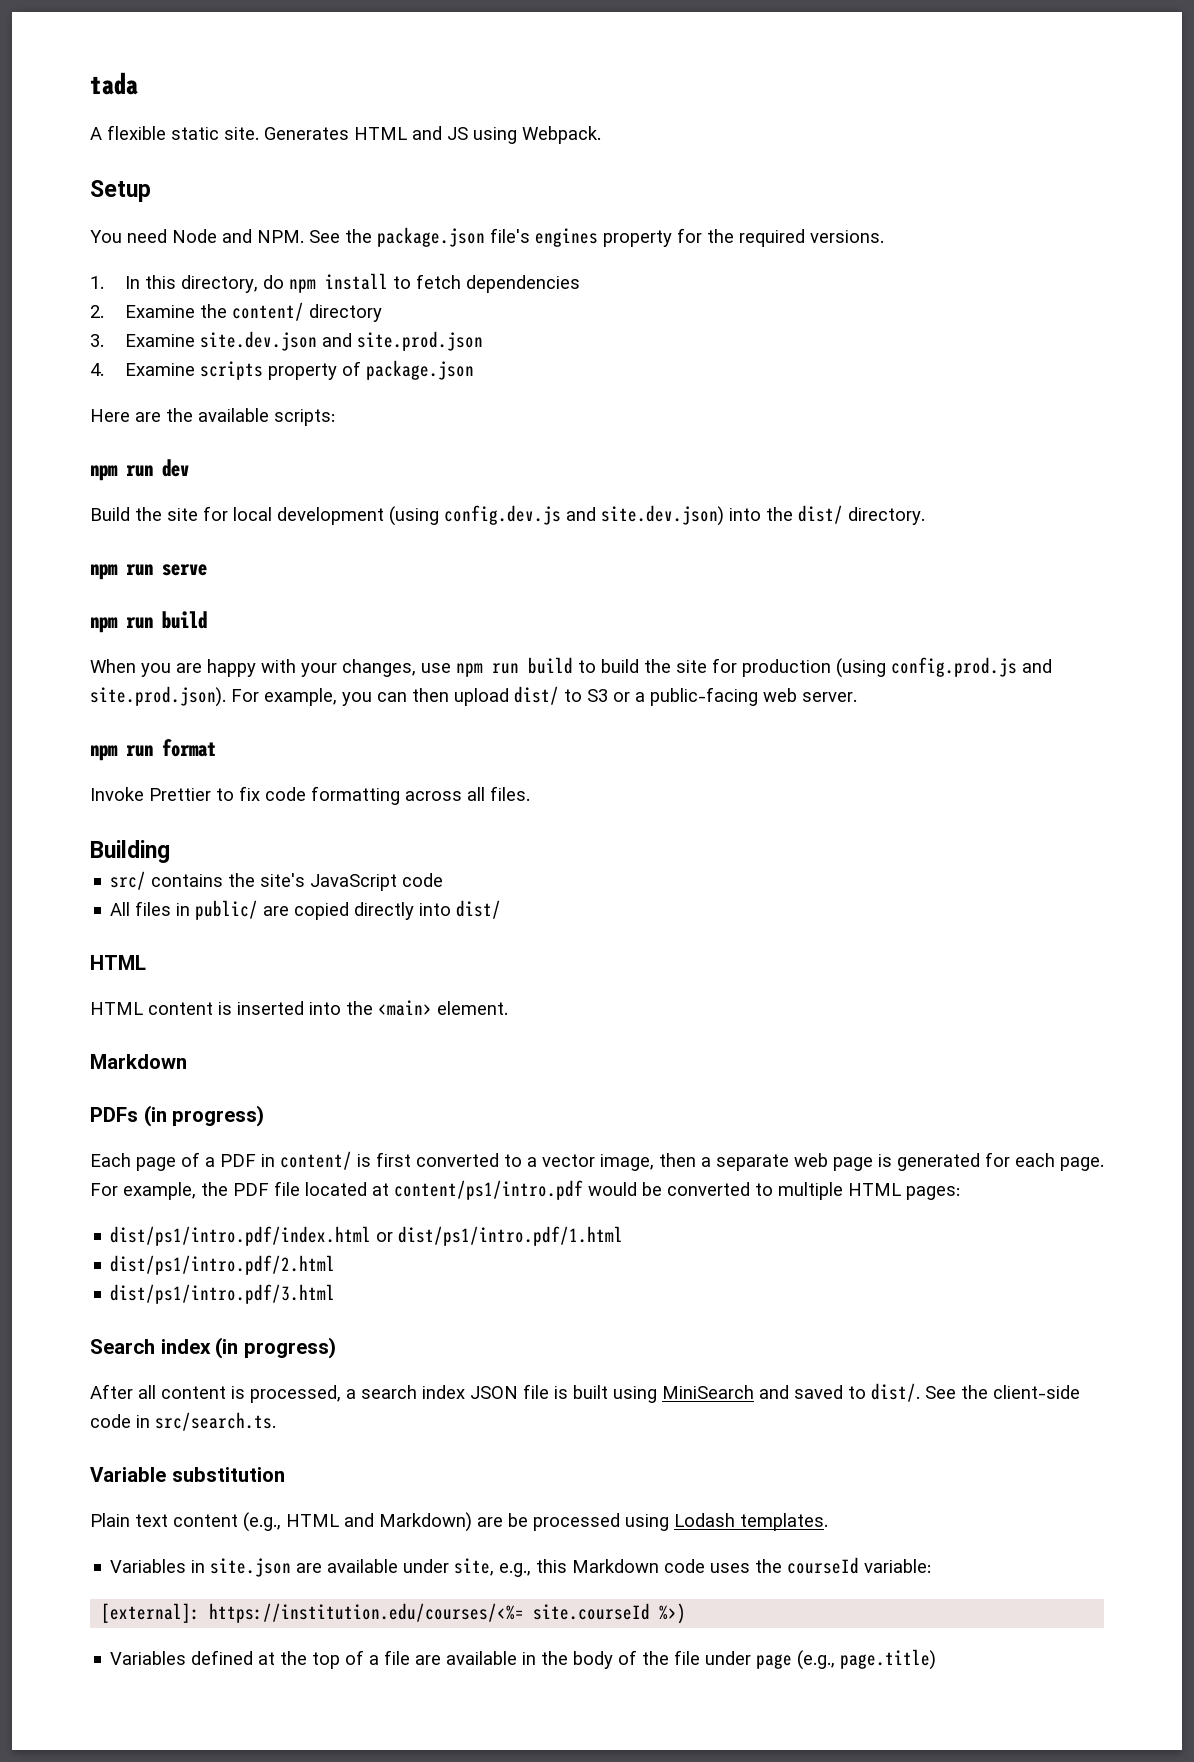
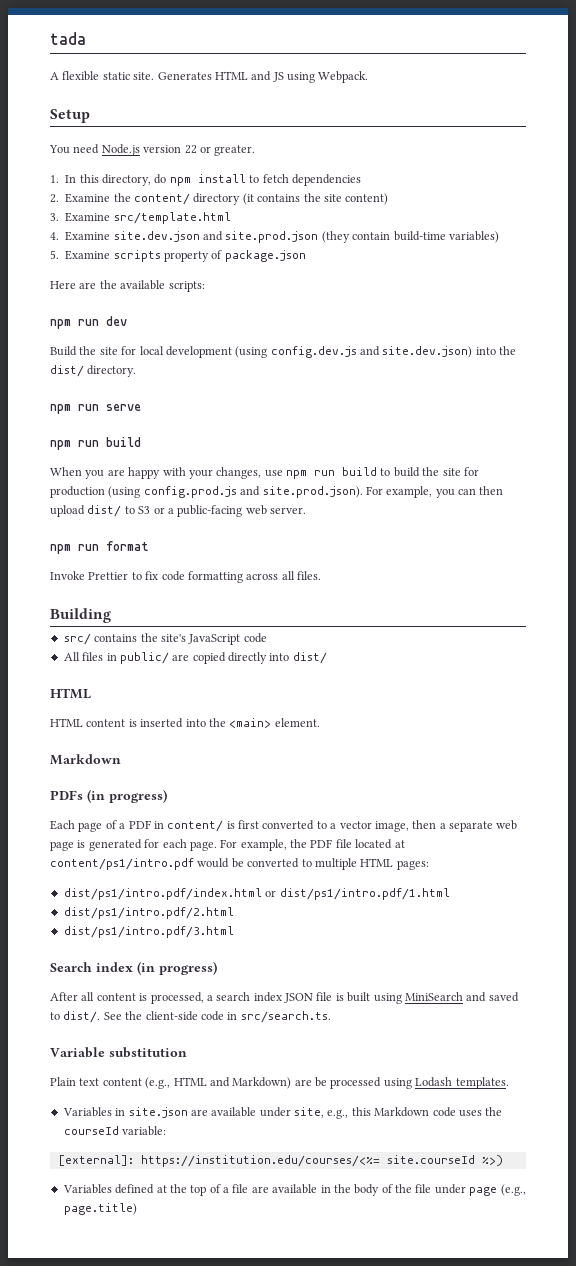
[172,227,884,247] Node and NPM. See the package.json file's engines property for the required versions. -> [101,144,256,156] Node.js version 22 or greater.
[90,334,104,347] // 3. -> [242,193,389,205] [50,212,231,224] [50,232,59,240] (it contains the site content) // 3. Examine src/template.html // 4.
[90,363,104,376] // 4. -> [321,231,499,243] [50,250,59,259] (they contain build-time variables) // 5.

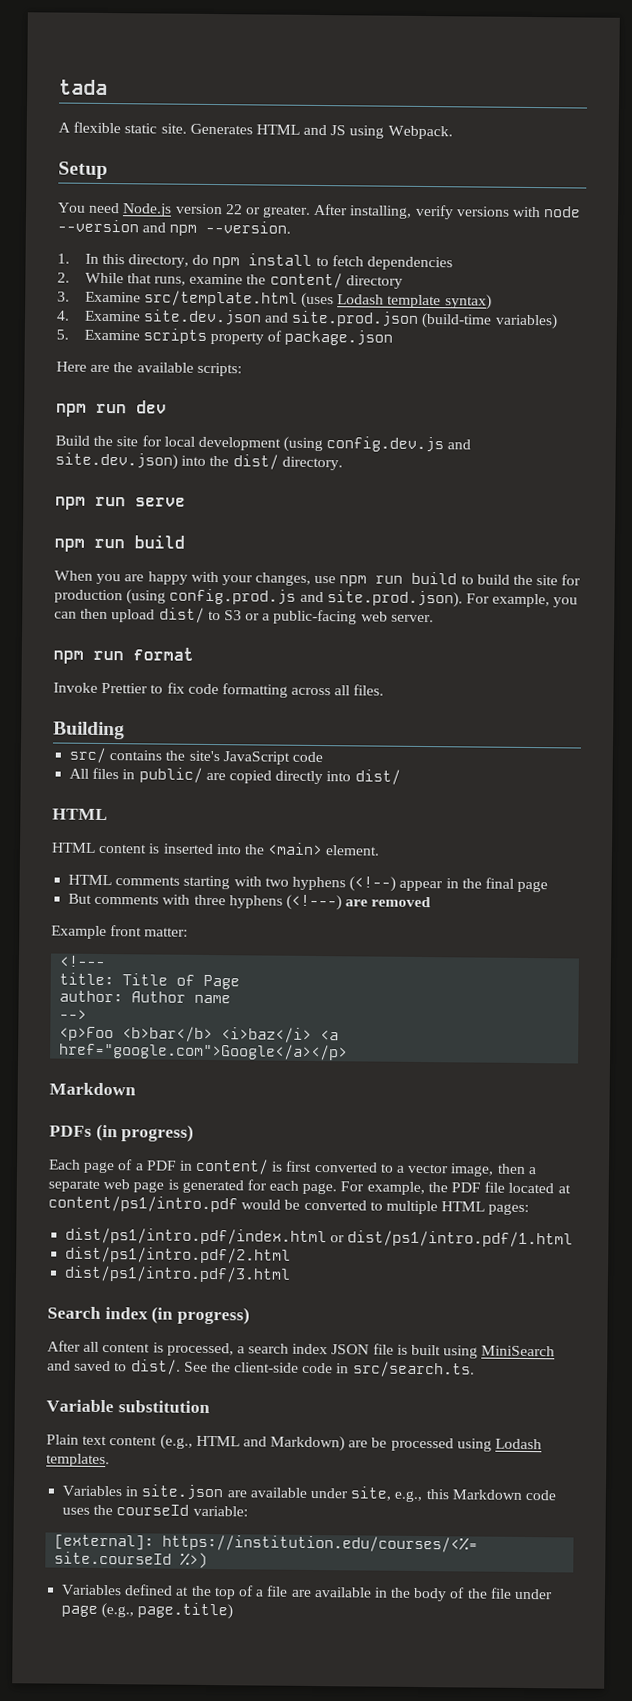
(256, 150) none -> [313,203,582,220] [57,219,292,236] After installing, verify versions with node --version and npm --version.
[65,193,111,203] Examine -> [84,272,244,286] While that runs, examine
[242,193,389,205] (it contains the site content) -> (403, 282) none
(231, 218) none -> [301,292,492,310] (uses Lodash template syntax)
[321,231,446,243] (they contain build-time -> [421,312,493,329] (build-time
(320, 722) none -> [68,874,549,893] [68,893,432,911] [51,925,189,940] [59,955,106,968] [59,972,241,990] [59,990,232,1004] [59,1009,88,1020] [59,1026,340,1043] [59,1042,349,1061] // HTML comments starting with two hyphens (<!--) appear in the final page // But comments with three hyphens (<!---) are removed // Example front matter: // <!--- // title: Title of Page // author: Author name // --> // <p>Foo <b>bar</b> <i>baz</i> <a href="google.com">Google</a></p>

